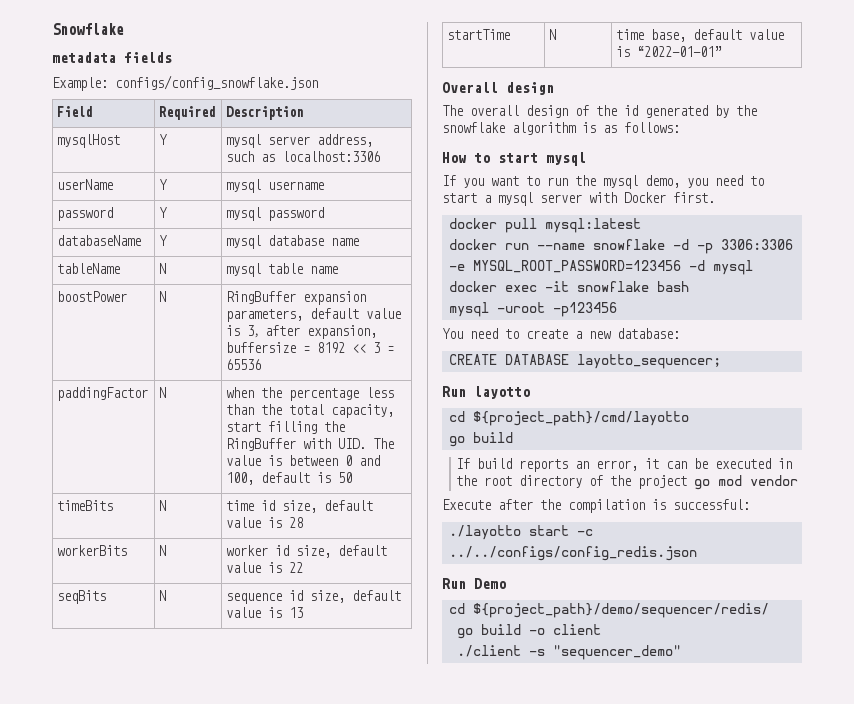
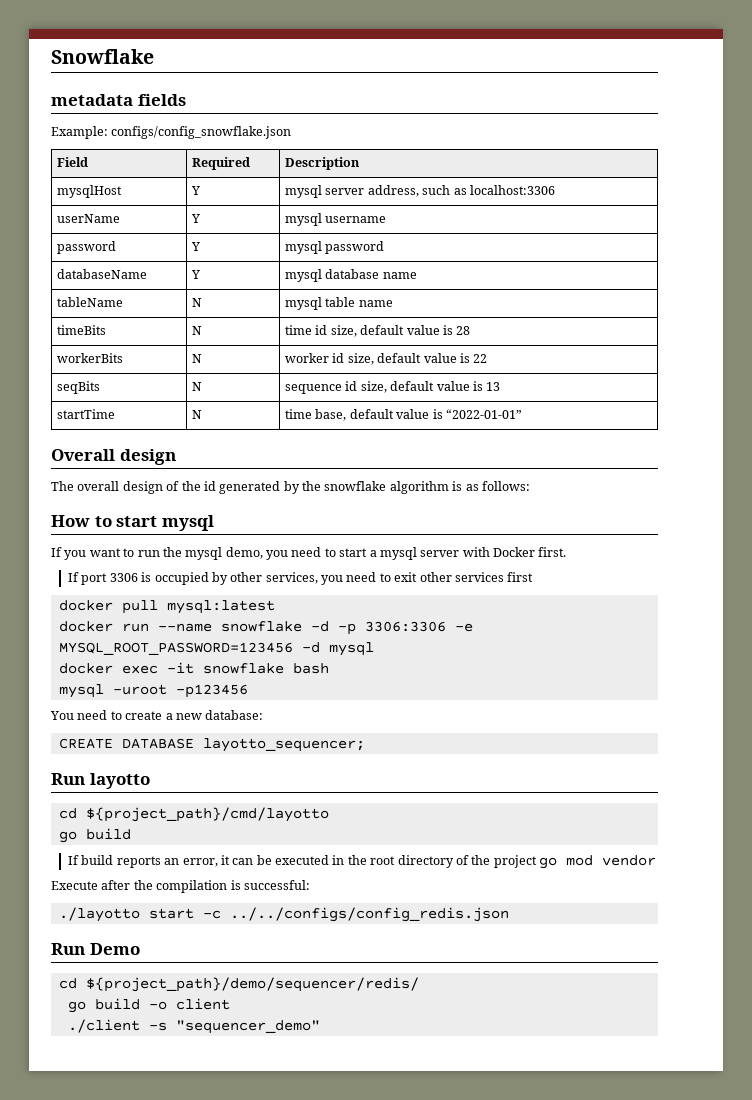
[57,291,128,302] [159,291,167,302] [226,291,367,305] [226,308,402,322] [226,325,378,339] [226,342,395,353] [226,359,262,370] [57,387,149,401] [159,387,167,398] [226,387,395,401] [226,404,395,418] [226,421,346,434] [226,438,395,451] [226,455,381,466] [226,472,353,485] // boostPower | N | RingBuffer expansion parameters, default value is 3，after expansion, buffersize = 8192 << 3 = 65536 // paddingFactor | N | when the percentage less than the total capacity, start filling the RingBuffer with UID. The value is between 0 and 100, default is 50 -> (393, 303) none
(715, 197) none -> [68,572,534,585] // If port 3306 is occupied by other services, you need to exit other services first

